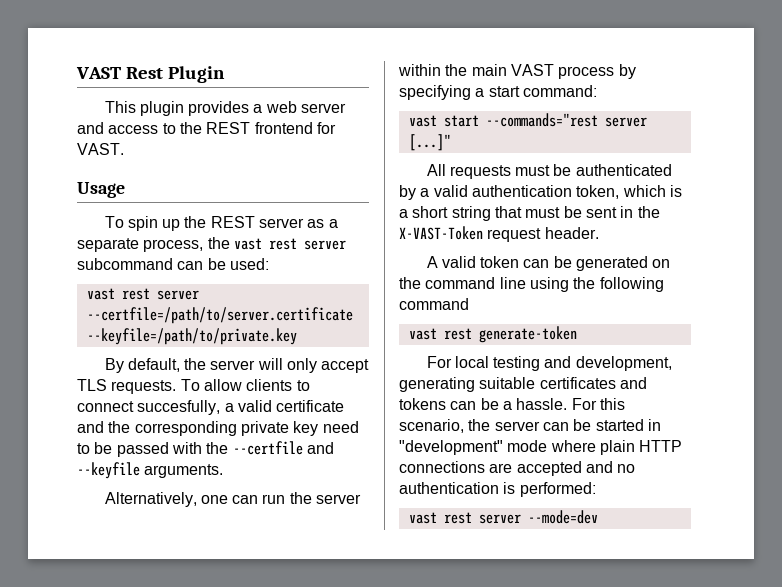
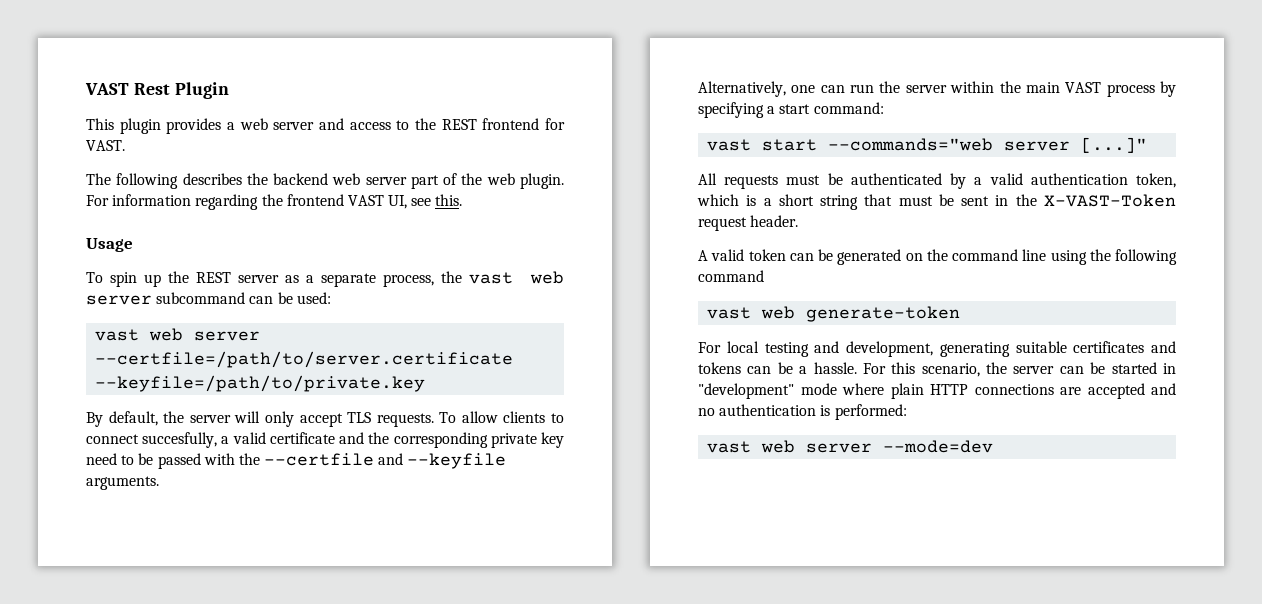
(124, 149) none -> [86,173,564,189] [86,194,463,210] // The following describes the backend web server part of the web plugin. For information regarding the frontend VAST UI, see this.
[268,238,297,250] rest -> [530,271,564,284] web
[121,288,150,300] rest -> [149,328,184,341] web
[485,113,598,127] --commands="rest -> [828,138,994,151] --commands="web
[443,328,472,340] rest -> [761,306,796,319] web
[443,512,472,524] rest -> [761,440,796,453] web

